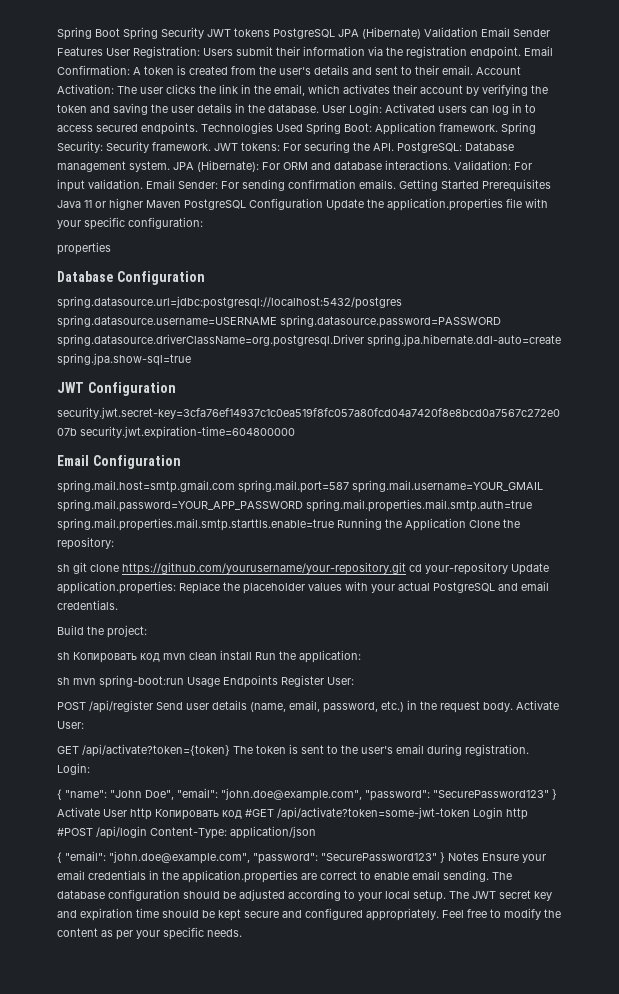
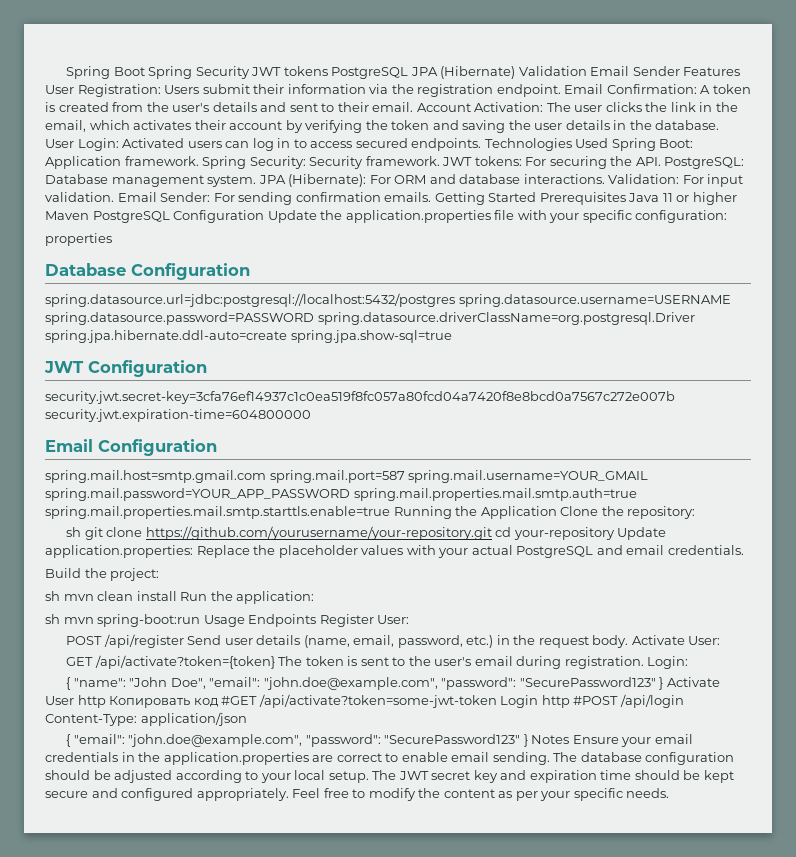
[73,652,160,663] Копировать код -> (60, 596) none

